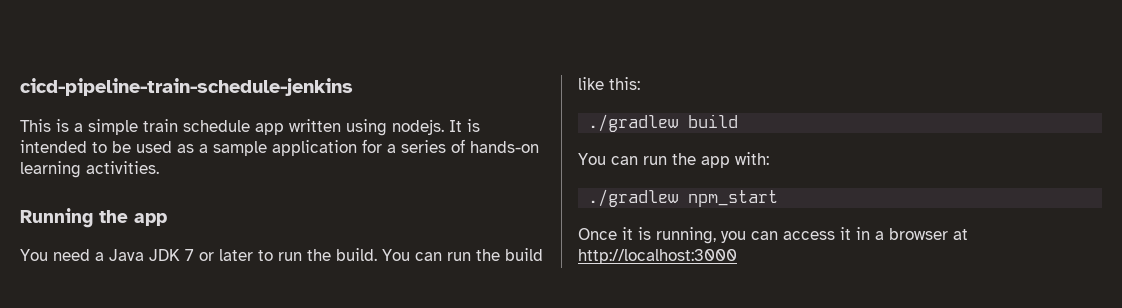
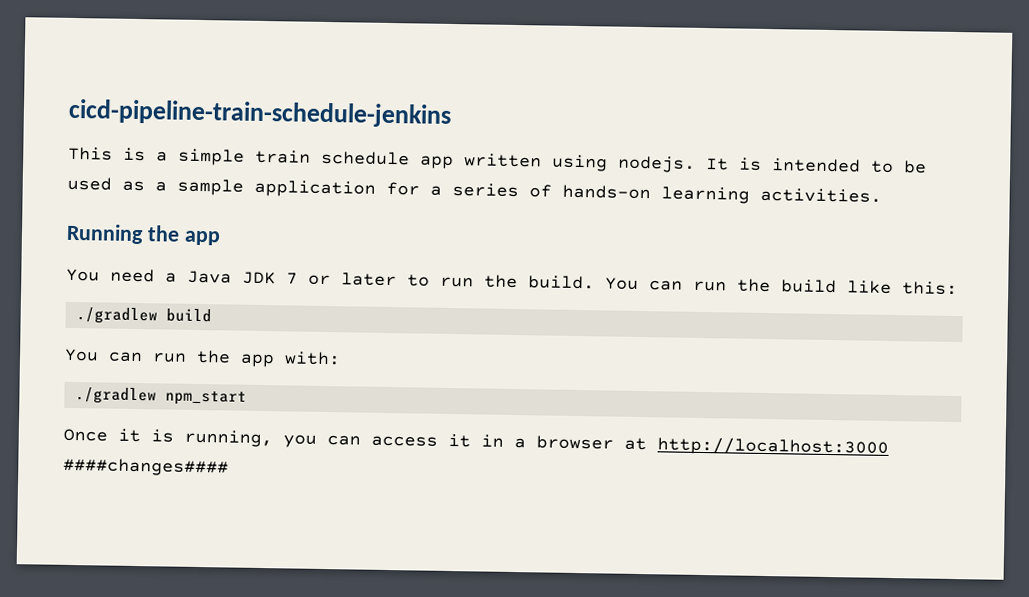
(737, 256) none -> [63,457,229,477] ####changes####

